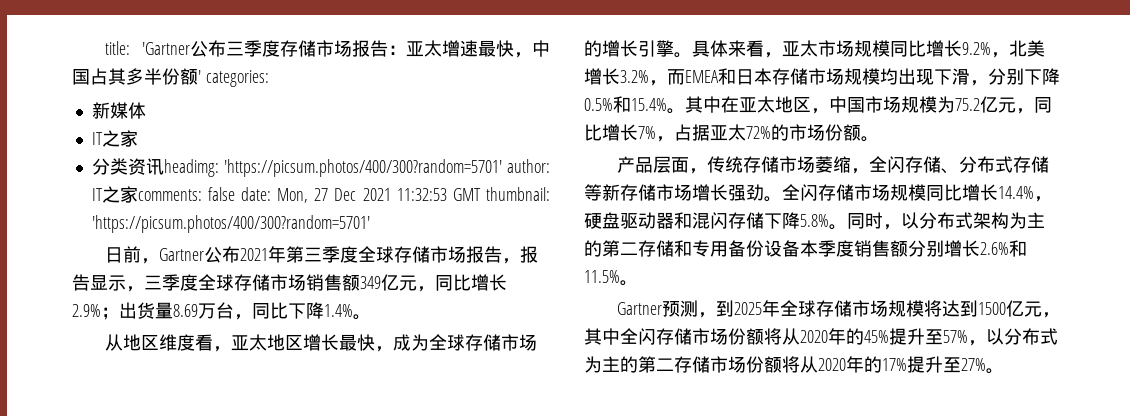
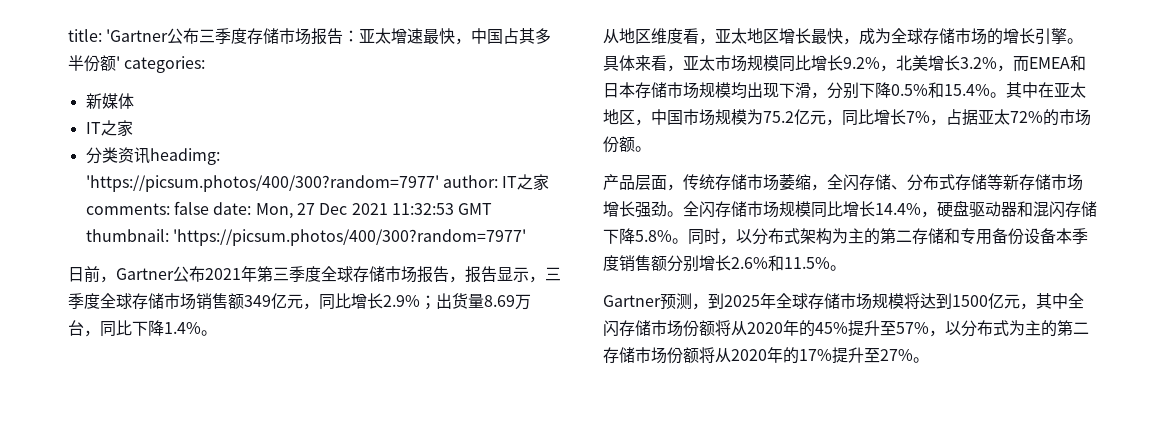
[223,159,502,177] 'https://picsum.photos/400/300?random=5701' -> [85,175,439,192] 'https://picsum.photos/400/300?random=7977'
[91,215,370,233] 'https://picsum.photos/400/300?random=5701' -> [172,229,526,246] 'https://picsum.photos/400/300?random=7977'

